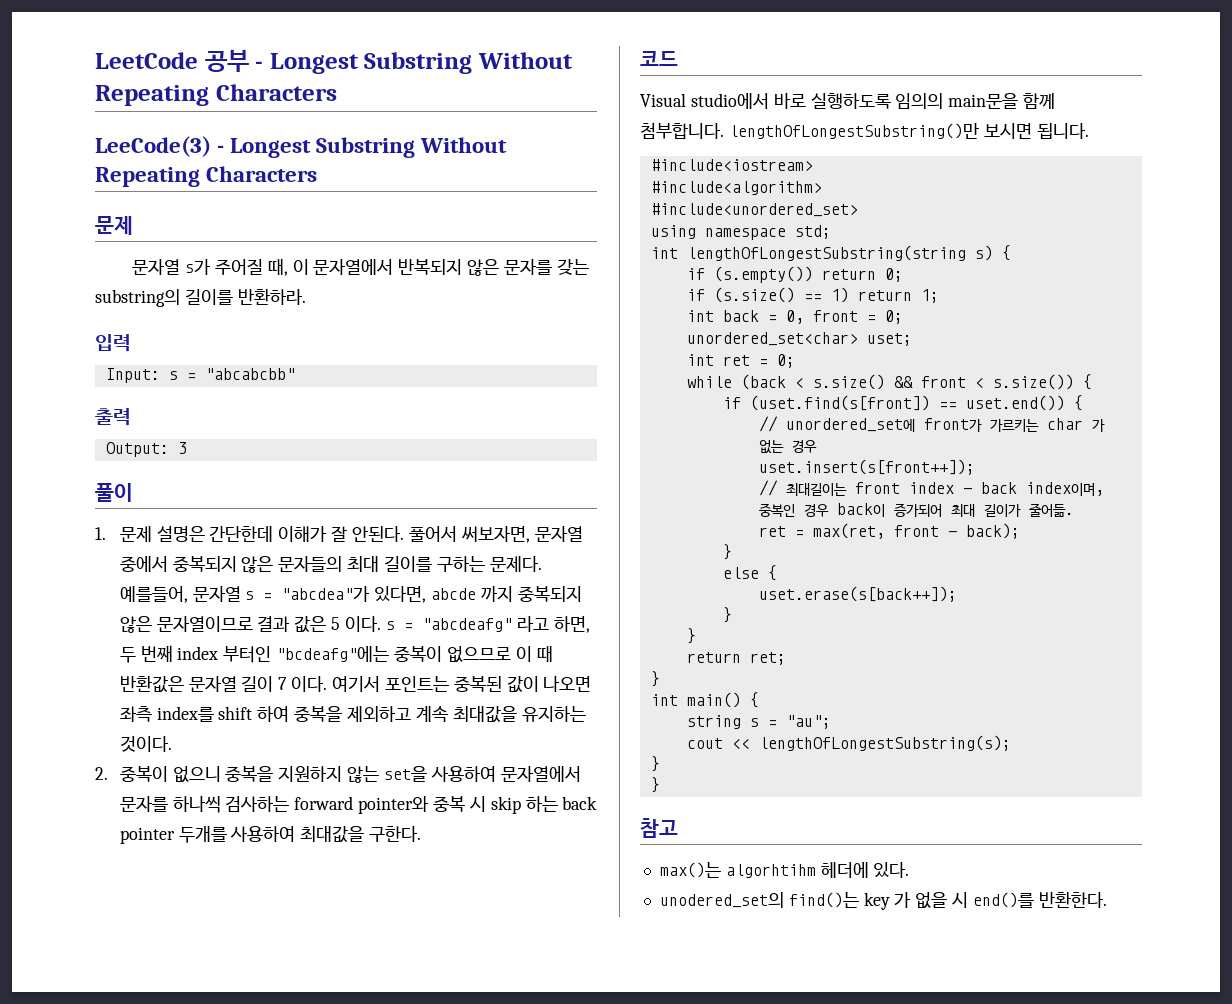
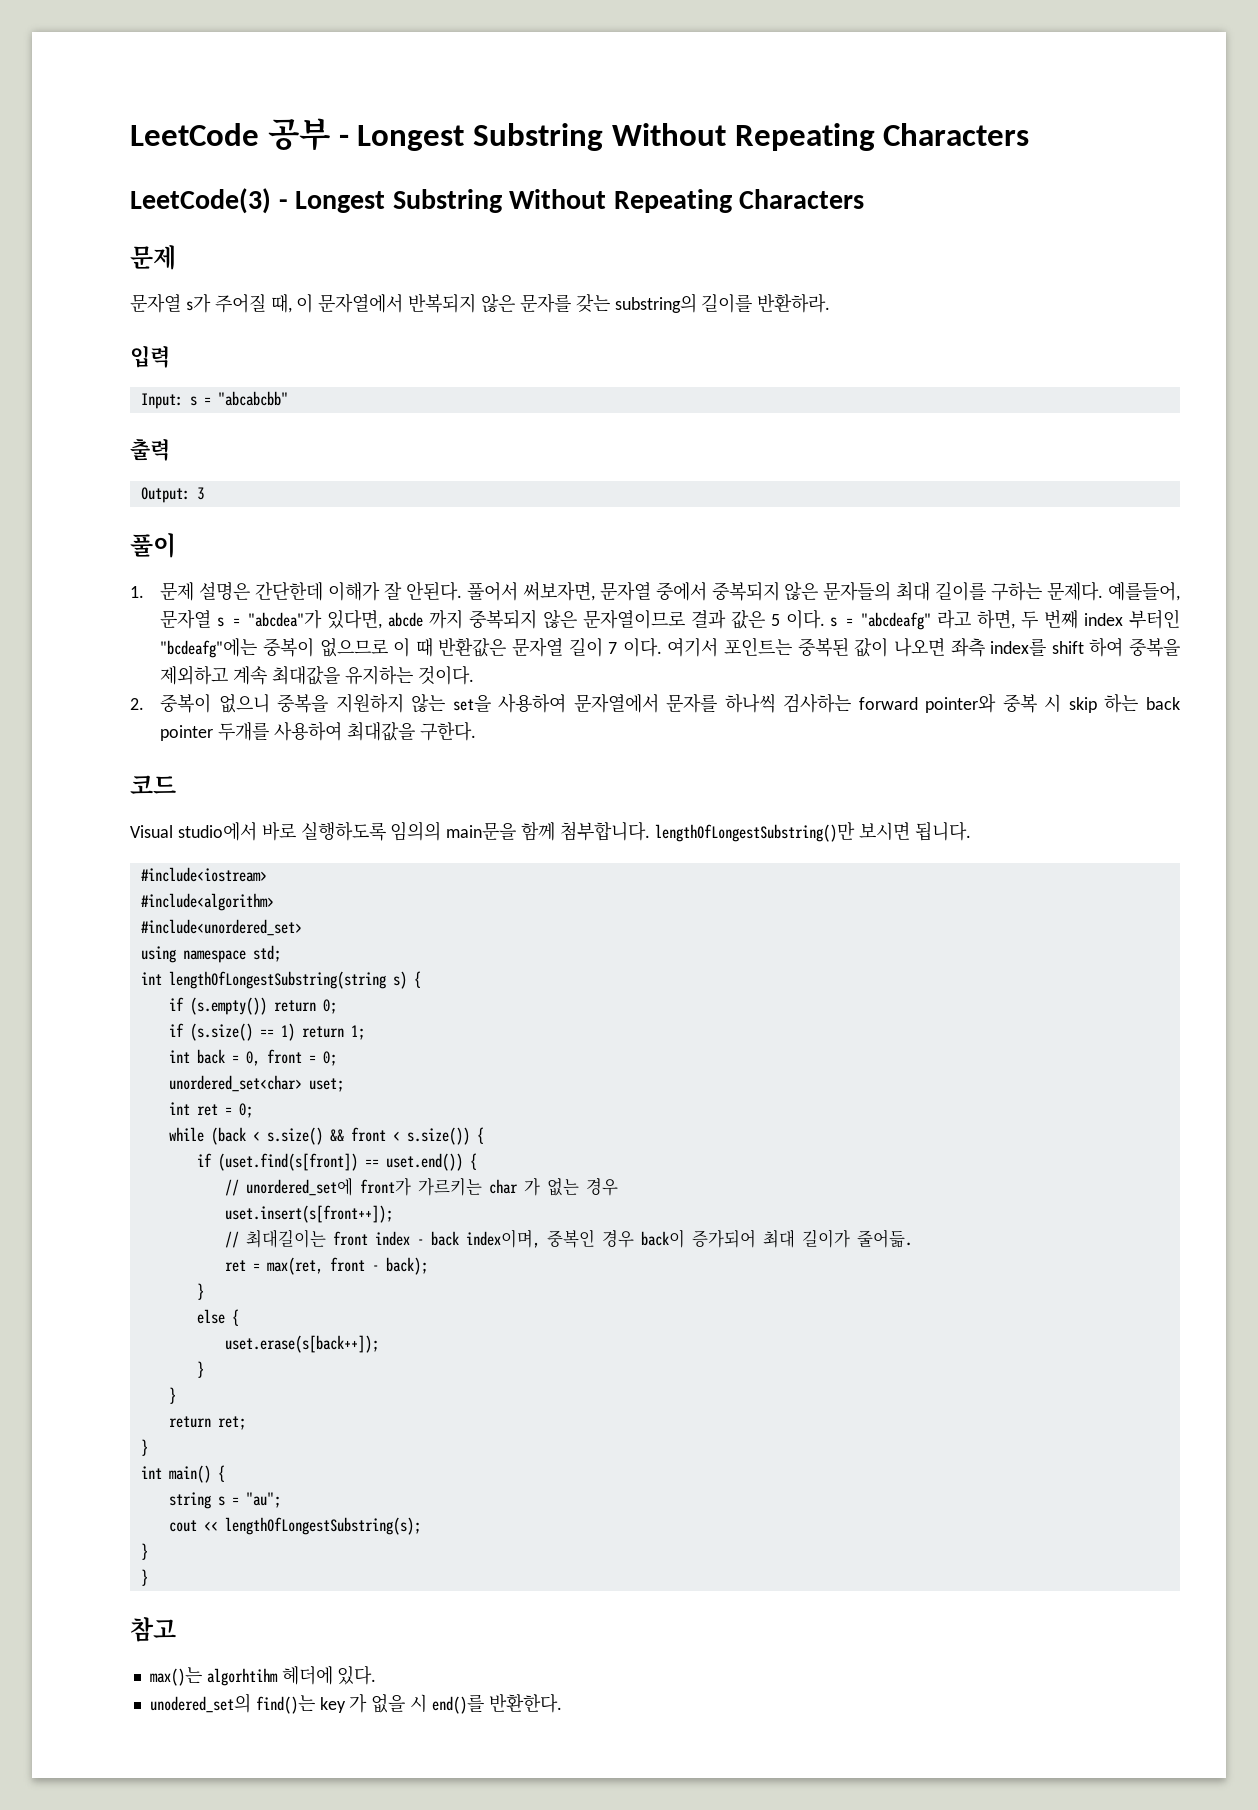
[95,136,211,157] LeeCode(3) -> [130,188,271,214] LeetCode(3)

